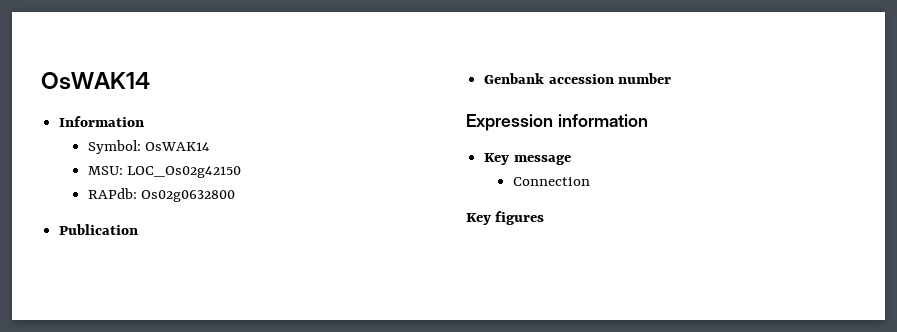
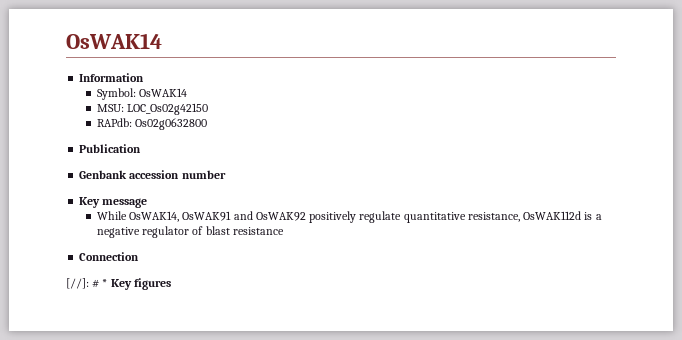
[466,114,648,131] // Expression information -> (226, 174) none
[512,177,590,186] Connection // -> [96,211,602,223] [96,226,284,238] [79,252,140,261] [66,278,108,289] While OsWAK14, OsWAK91 and OsWAK92 positively regulate quantitative resistance, OsWAK112d is a negative regulator of blast resistance // Connection // [//]: # *

